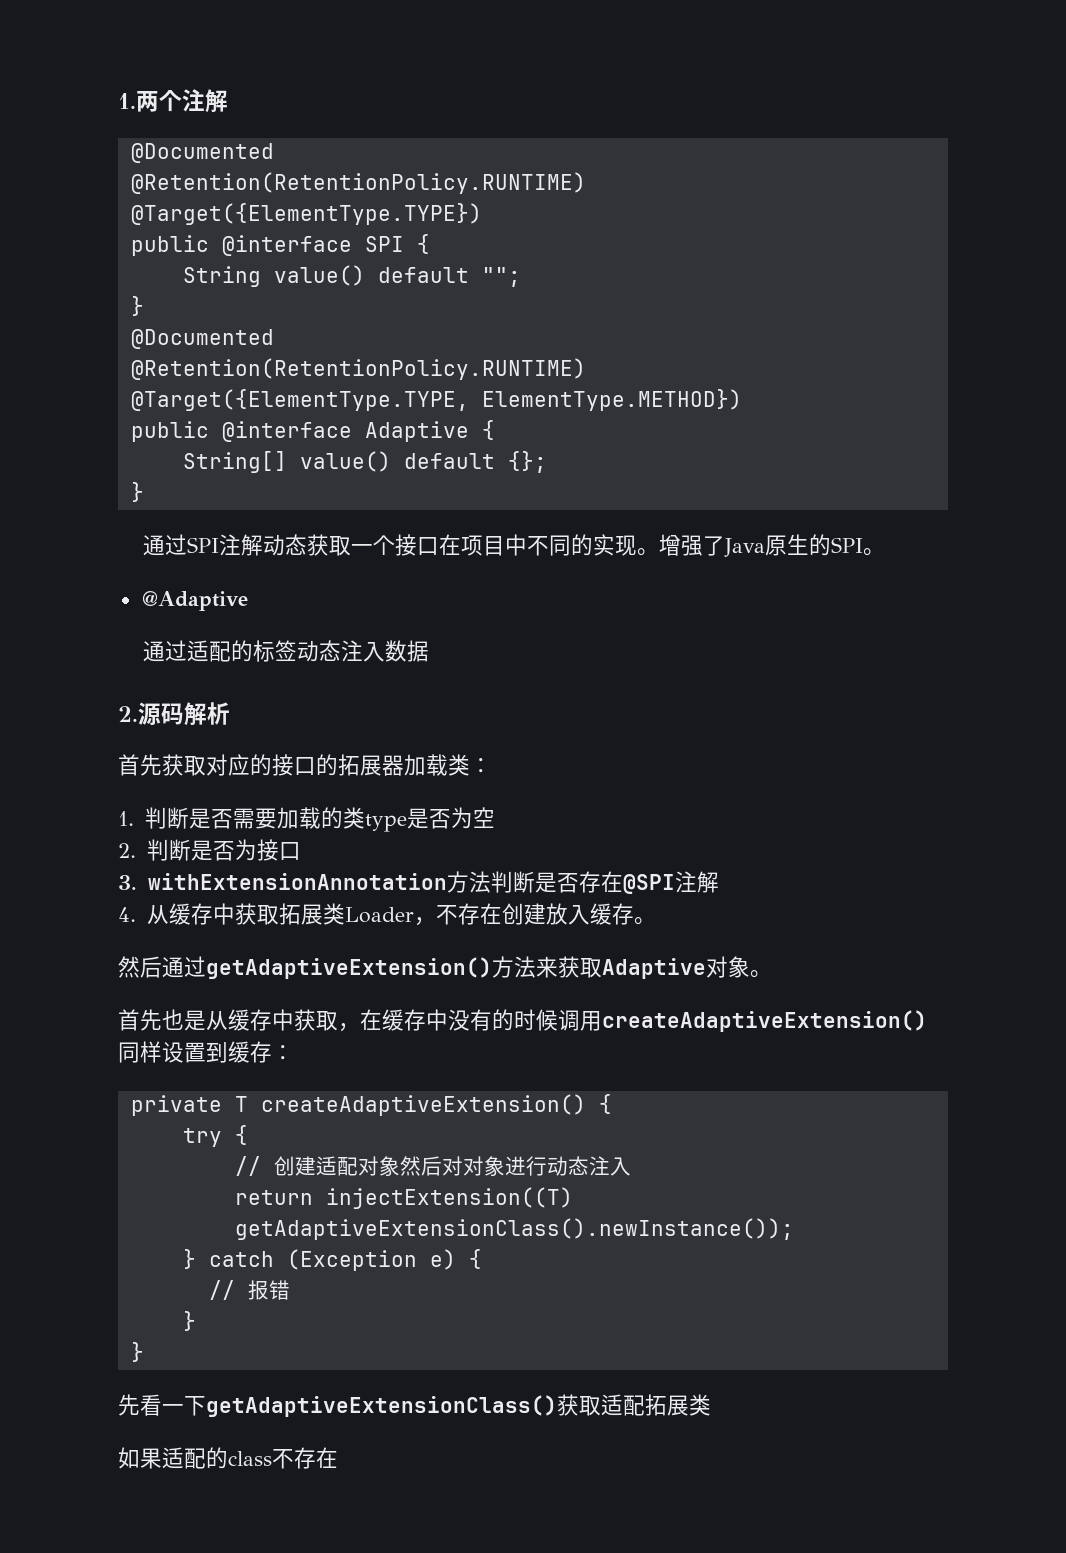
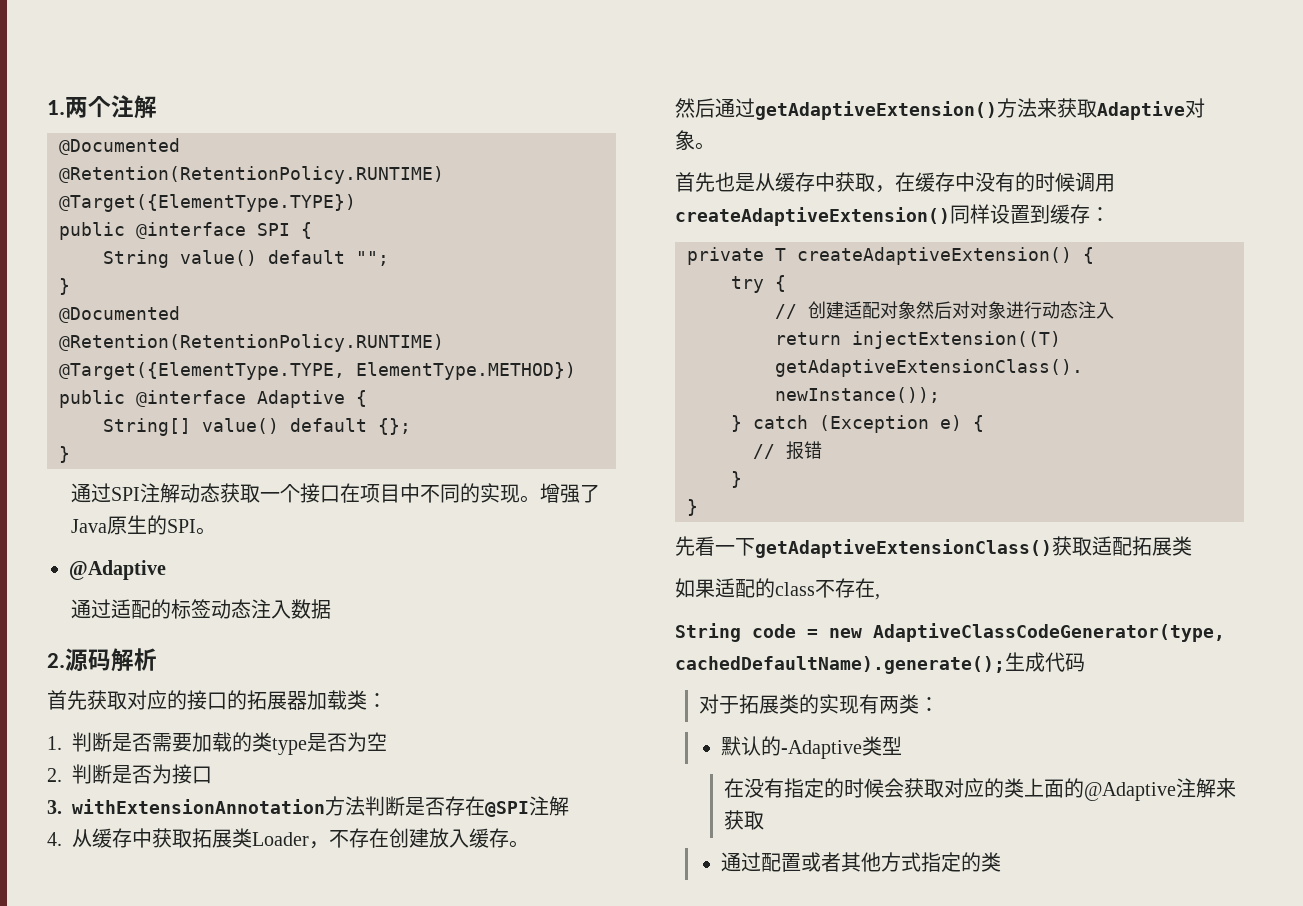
(338, 1457) none -> [875,594,880,600] [675,623,1225,642] [675,652,1085,674] [699,694,940,714] [721,736,903,759] [723,778,1236,801] [723,810,764,830] [721,852,1002,872] , // String code = new AdaptiveClassCodeGenerator(type, cachedDefaultName).generate();生成代码 // 对于拓展类的实现有两类： // 默认的-Adaptive类型 // 在没有指定的时候会获取对应的类上面的@Adaptive注解来获取 // 通过配置或者其他方式指定的类

